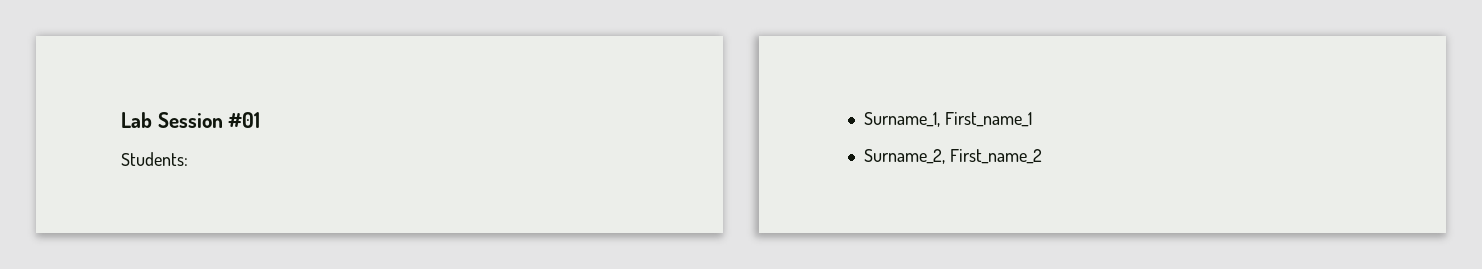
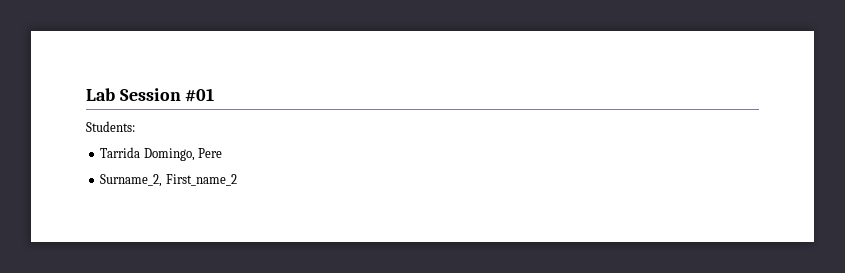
[863,112,1032,127] Surname_1, First_name_1 -> [100,147,223,161] Tarrida Domingo, Pere

